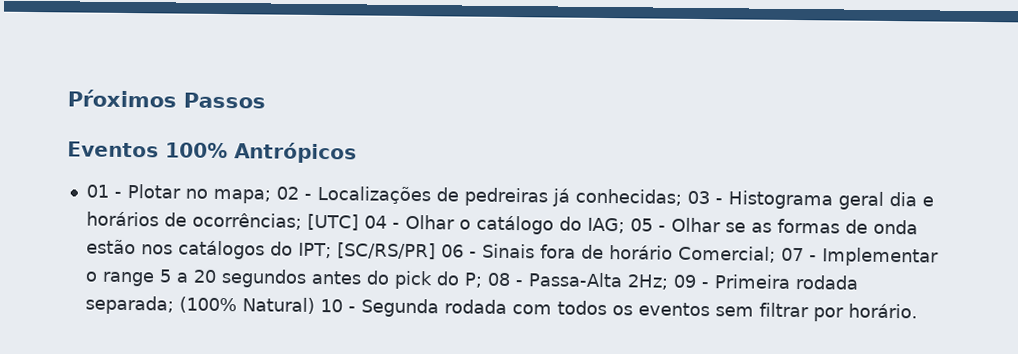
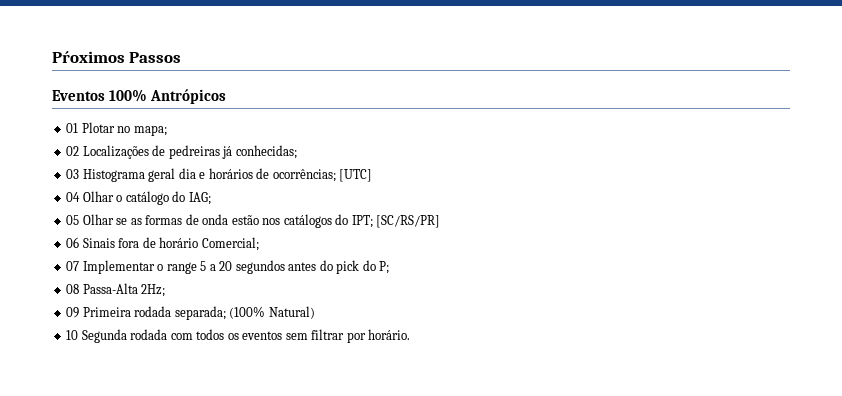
[113,191,122,198] - -> (79, 128) none
[275,186,312,200] 02 - -> [66,146,80,156] // 02
[686,190,723,205] 03 - -> [66,169,80,179] // 03
[363,215,400,229] 04 - -> [66,192,81,202] // 04
[629,218,666,232] 05 - -> [66,215,80,225] // 05
[440,244,477,258] 06 - -> [66,237,80,248] // 06
[780,247,817,262] 07 - -> [66,261,80,271] // 07
[486,272,523,287] 08 - -> [66,284,80,294] // 08
[672,274,709,289] 09 - -> [66,307,80,318] // 09
[319,299,356,313] 10 - -> [66,330,79,340] // 10

